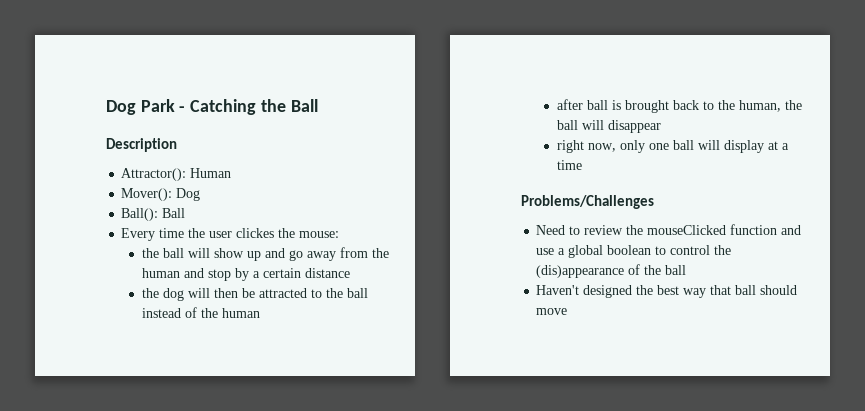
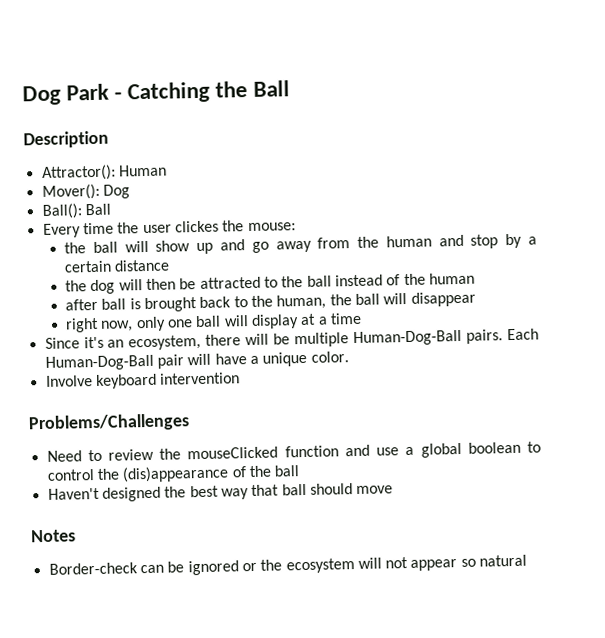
(582, 165) none -> [44,328,539,351] [44,351,349,371] [45,372,241,389] // Since it's an ecosystem, there will be multiple Human-Dog-Ball pairs. Each Human-Dog-Ball pair will have a unique color. // Involve keyboard intervention
(568, 311) none -> [31,529,76,543] [48,554,528,576] // Notes // Border-check can be ignored or the ecosystem will not appear so natural

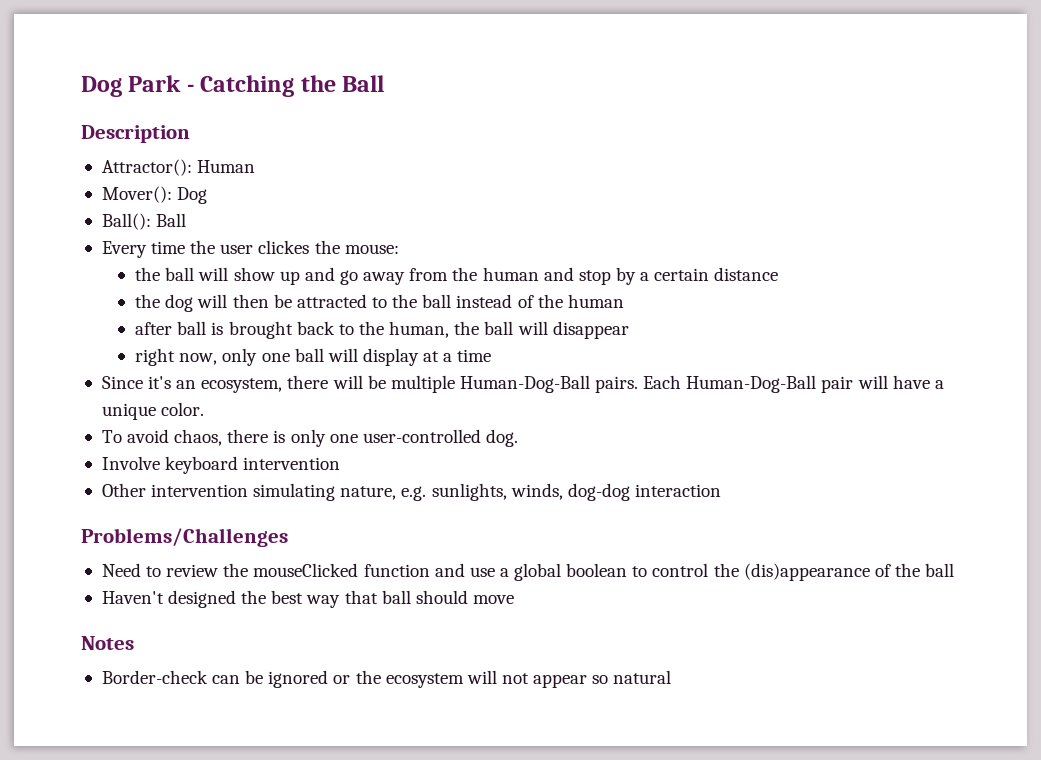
[45,372,241,389] Involve keyboard intervention -> [101,429,518,447] [101,456,341,474] [101,483,721,501] To avoid chaos, there is only one user-controlled dog. // Involve keyboard intervention // Other intervention simulating nature, e.g. sunlights, winds, dog-dog interaction

